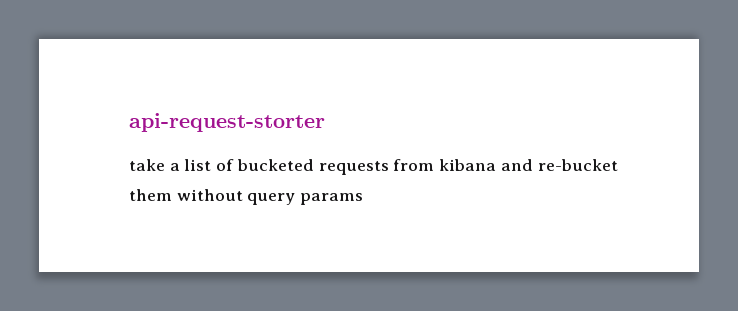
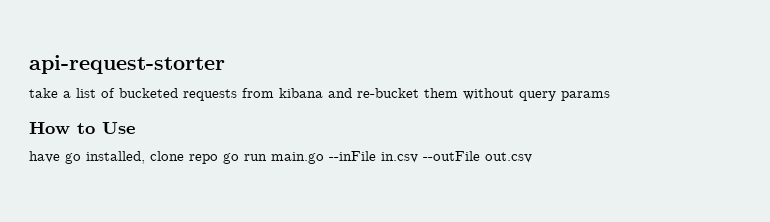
(364, 199) none -> [29,122,135,134] [29,151,532,164] // How to Use // have go installed, clone repo go run main.go --inFile in.csv --outFile out.csv

